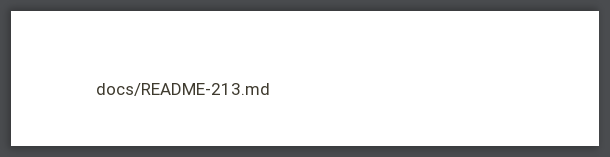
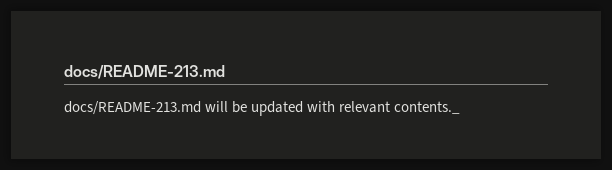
[96,83,270,96] docs/README-213.md -> [64,65,225,79] [64,101,461,116] docs/README-213.md // docs/README-213.md will be updated with relevant contents._

